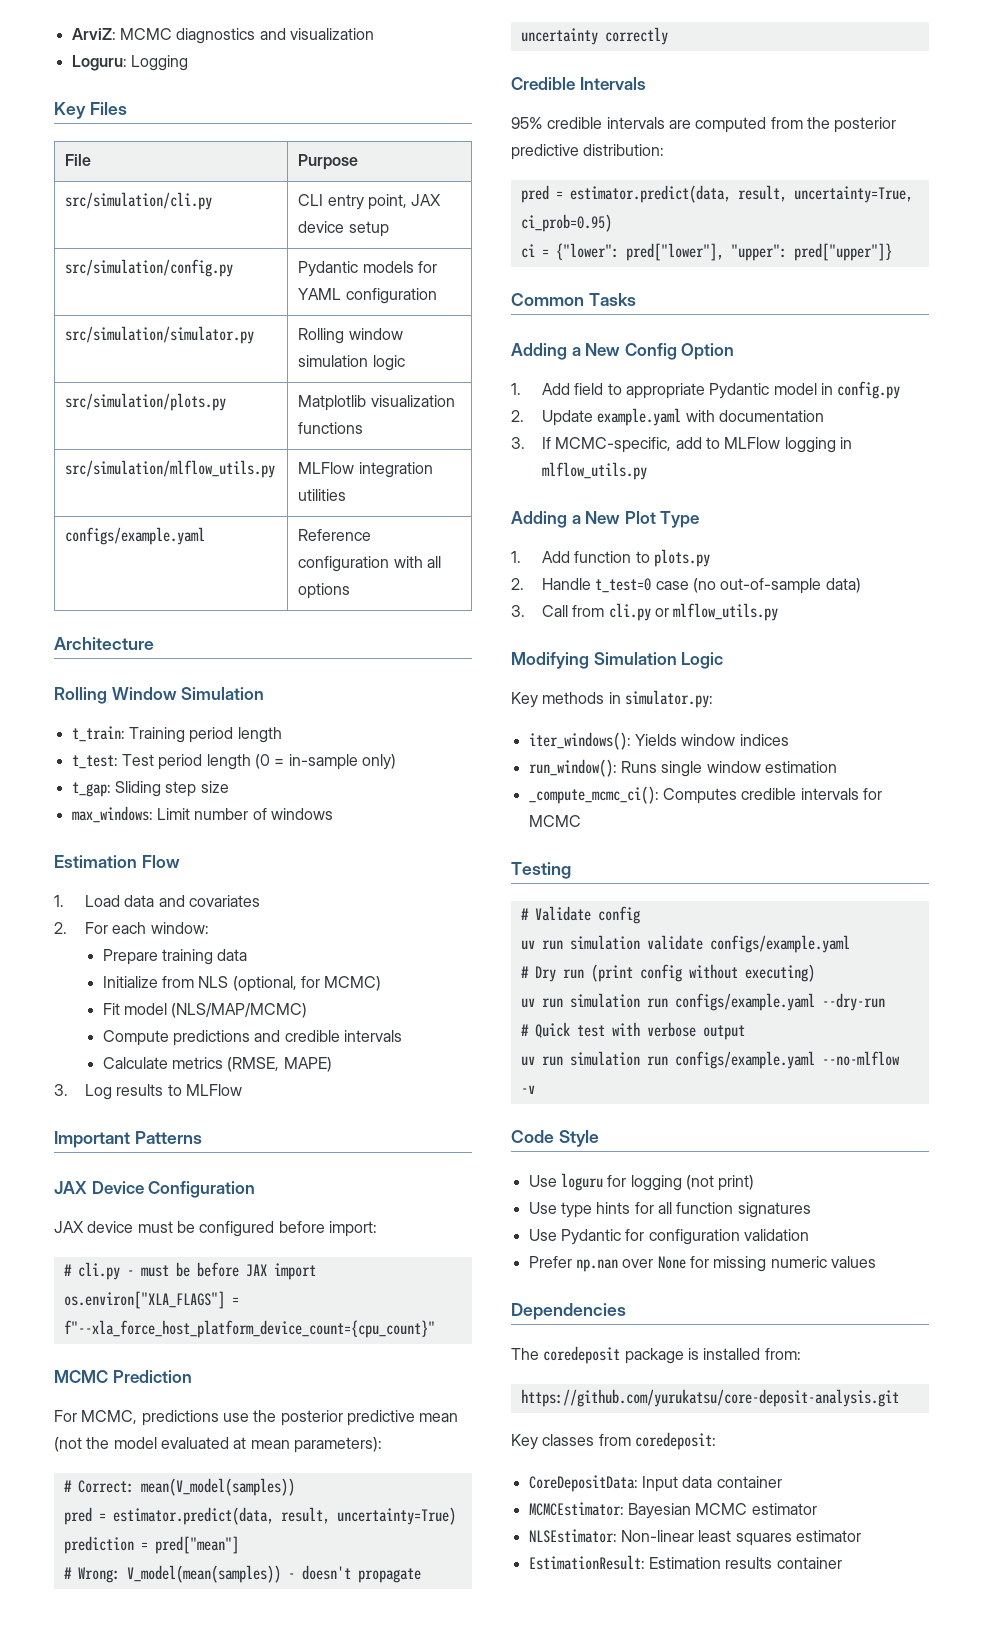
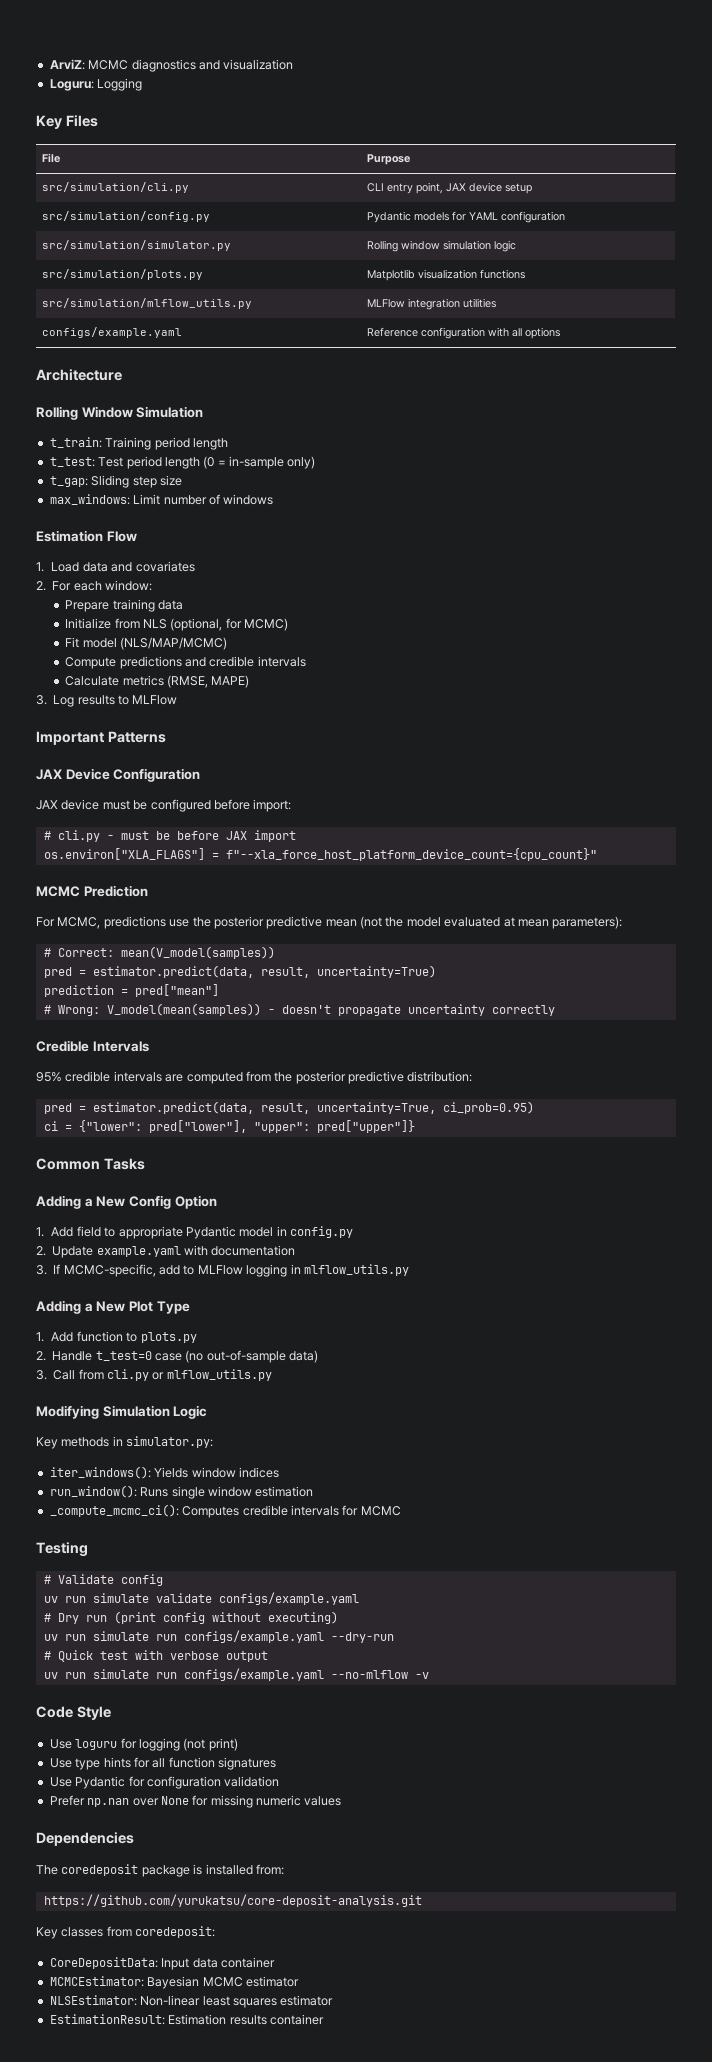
[569,935,640,950] simulation -> [92,1593,149,1603] simulate
[569,993,640,1008] simulation -> [92,1631,149,1641] simulate
[569,1051,640,1066] simulation -> [92,1669,149,1679] simulate

